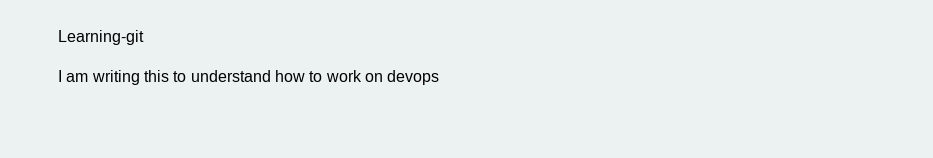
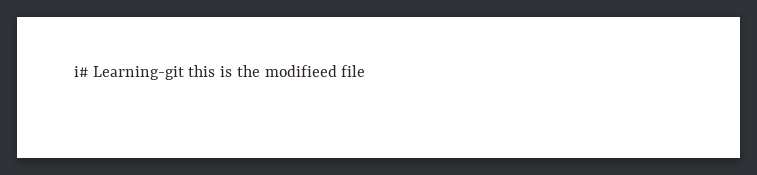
(58, 37) none -> [74,66,88,77] i#
[58,70,440,85] // I am writing this to understand how to work on devops -> [188,65,366,77] this is the modifieed file

